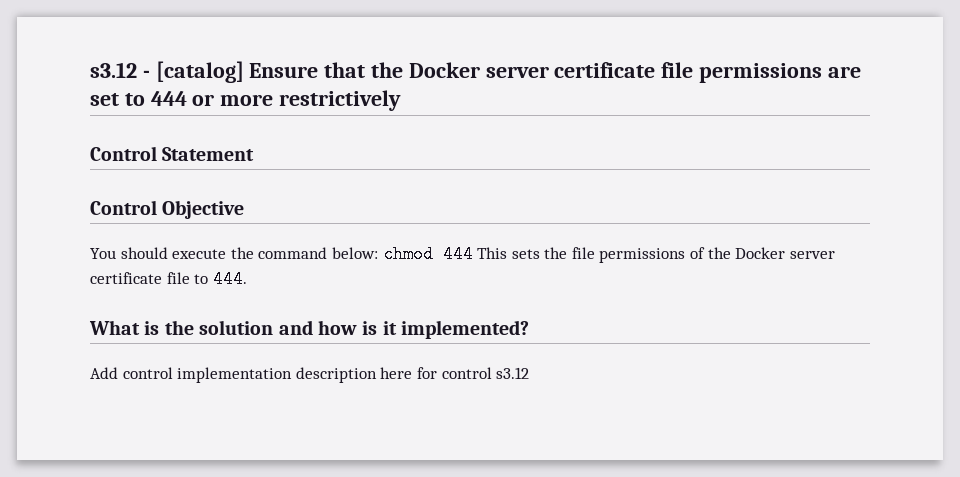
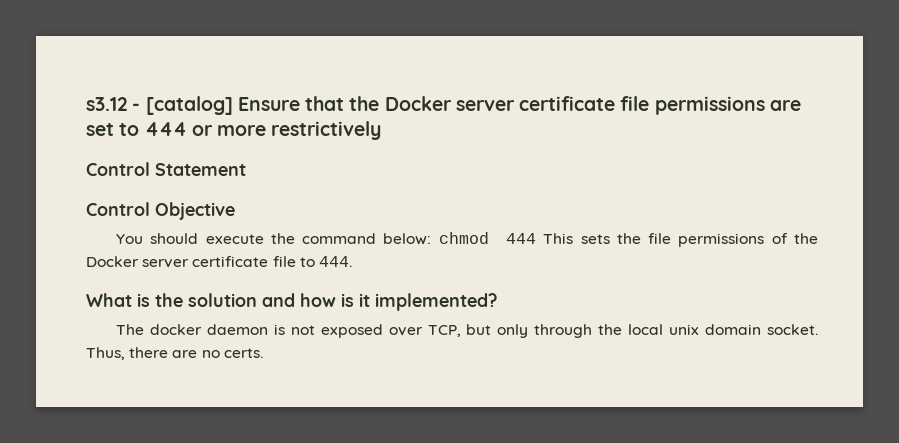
[90,367,530,383] Add control implementation description here for control s3.12 -> [116,324,819,338] [86,347,263,360] The docker daemon is not exposed over TCP, but only through the local unix domain socket. Thus, there are no certs.

